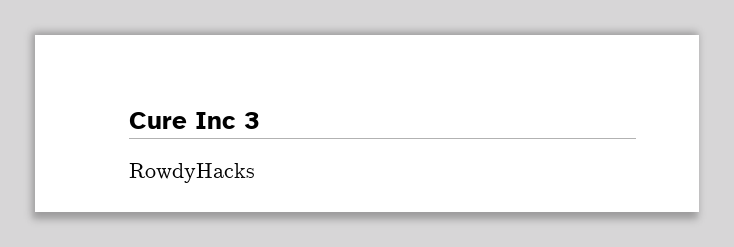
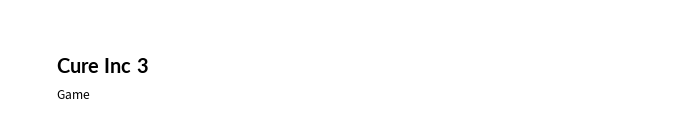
[129,163,255,183] RowdyHacks -> [57,90,90,100] Game

